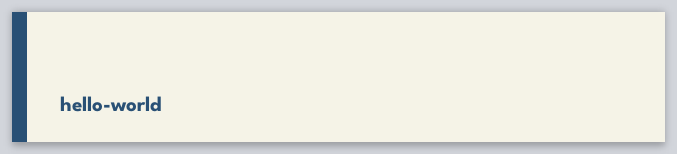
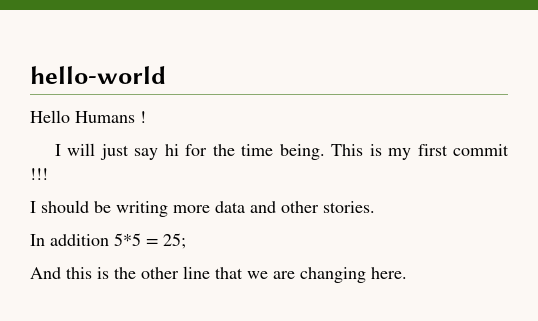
(162, 104) none -> [30,110,146,123] [54,143,509,160] [30,168,48,180] [30,200,375,217] [30,233,186,249] [30,266,407,283] // Hello Humans ! // I will just say hi for the time being. This is my first commit !!! // I should be writing more data and other stories. // In addition 5*5 = 25; // And this is the other line that we are changing here.

